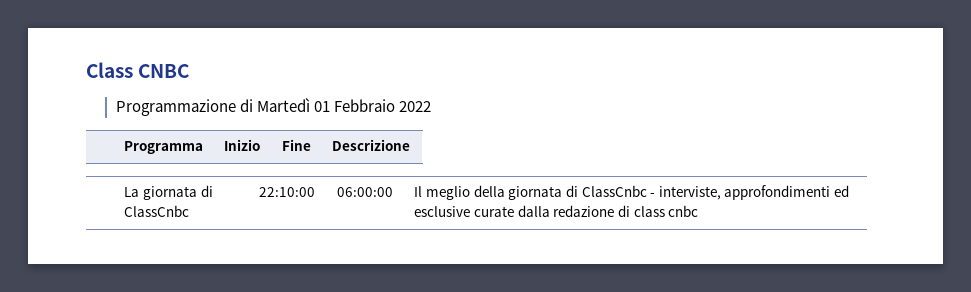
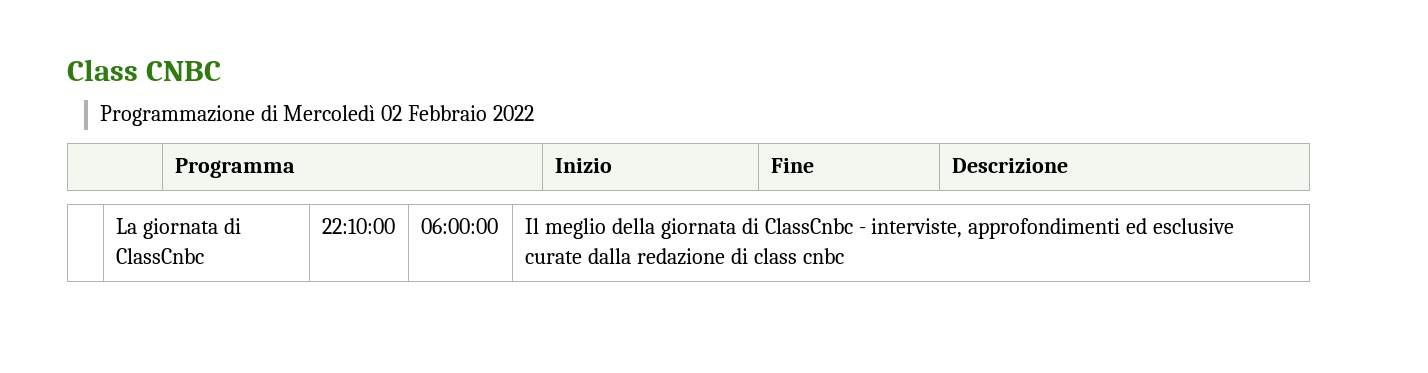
[256,98,330,112] Martedì 01 -> [283,105,403,121] Mercoledì 02

